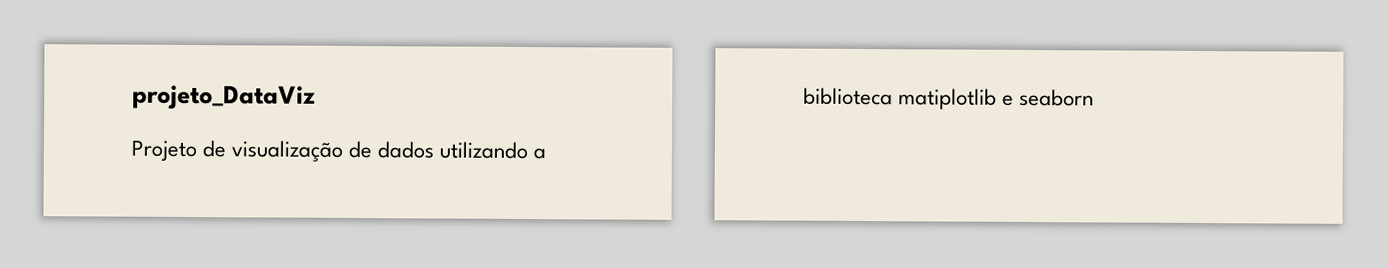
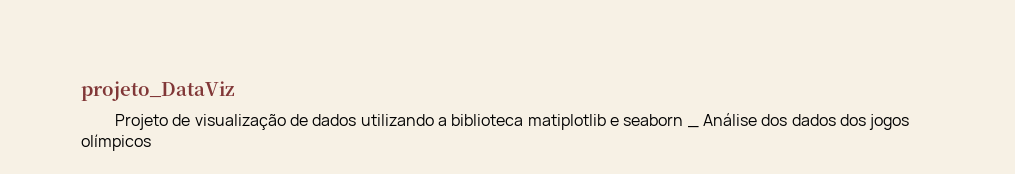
(1095, 97) none -> [687,126,699,128] [702,113,910,130] [81,134,151,151] _ Análise dos dados dos jogos olímpicos

